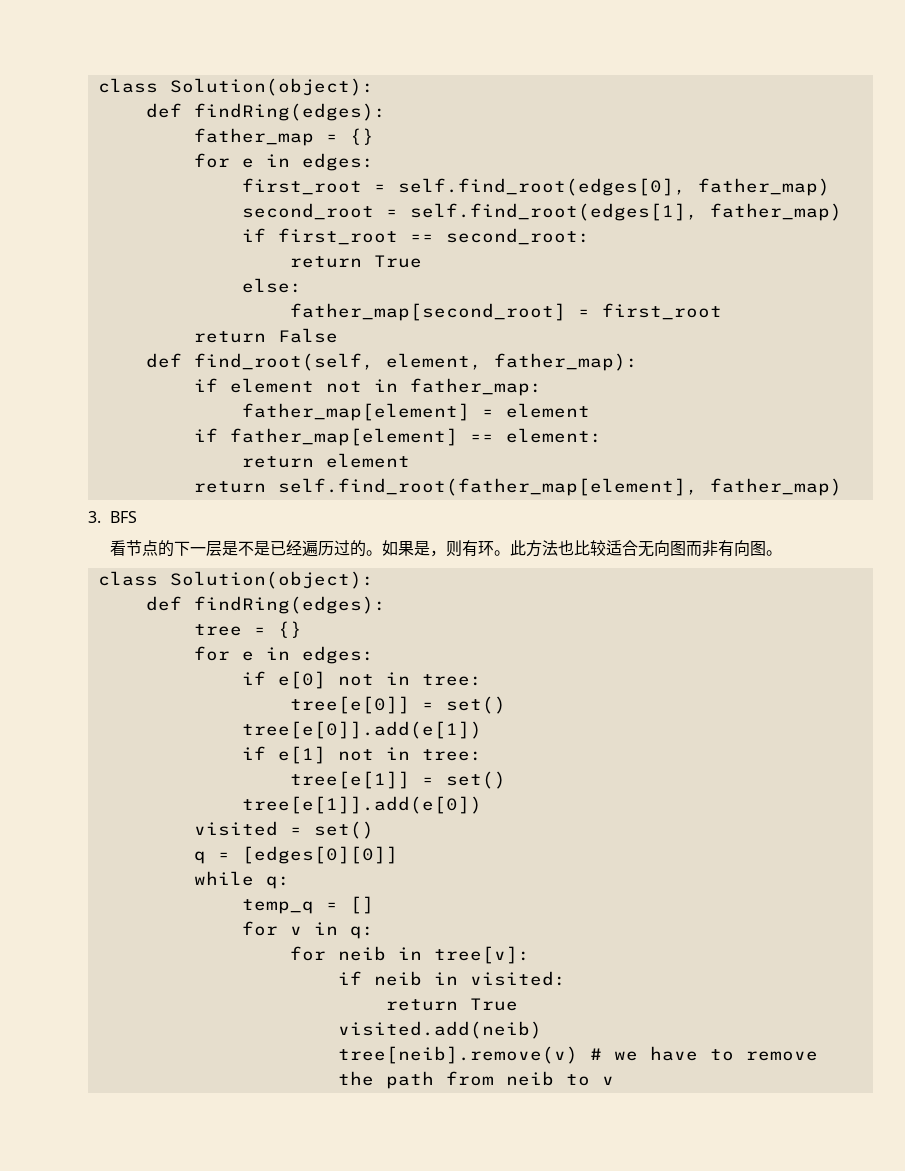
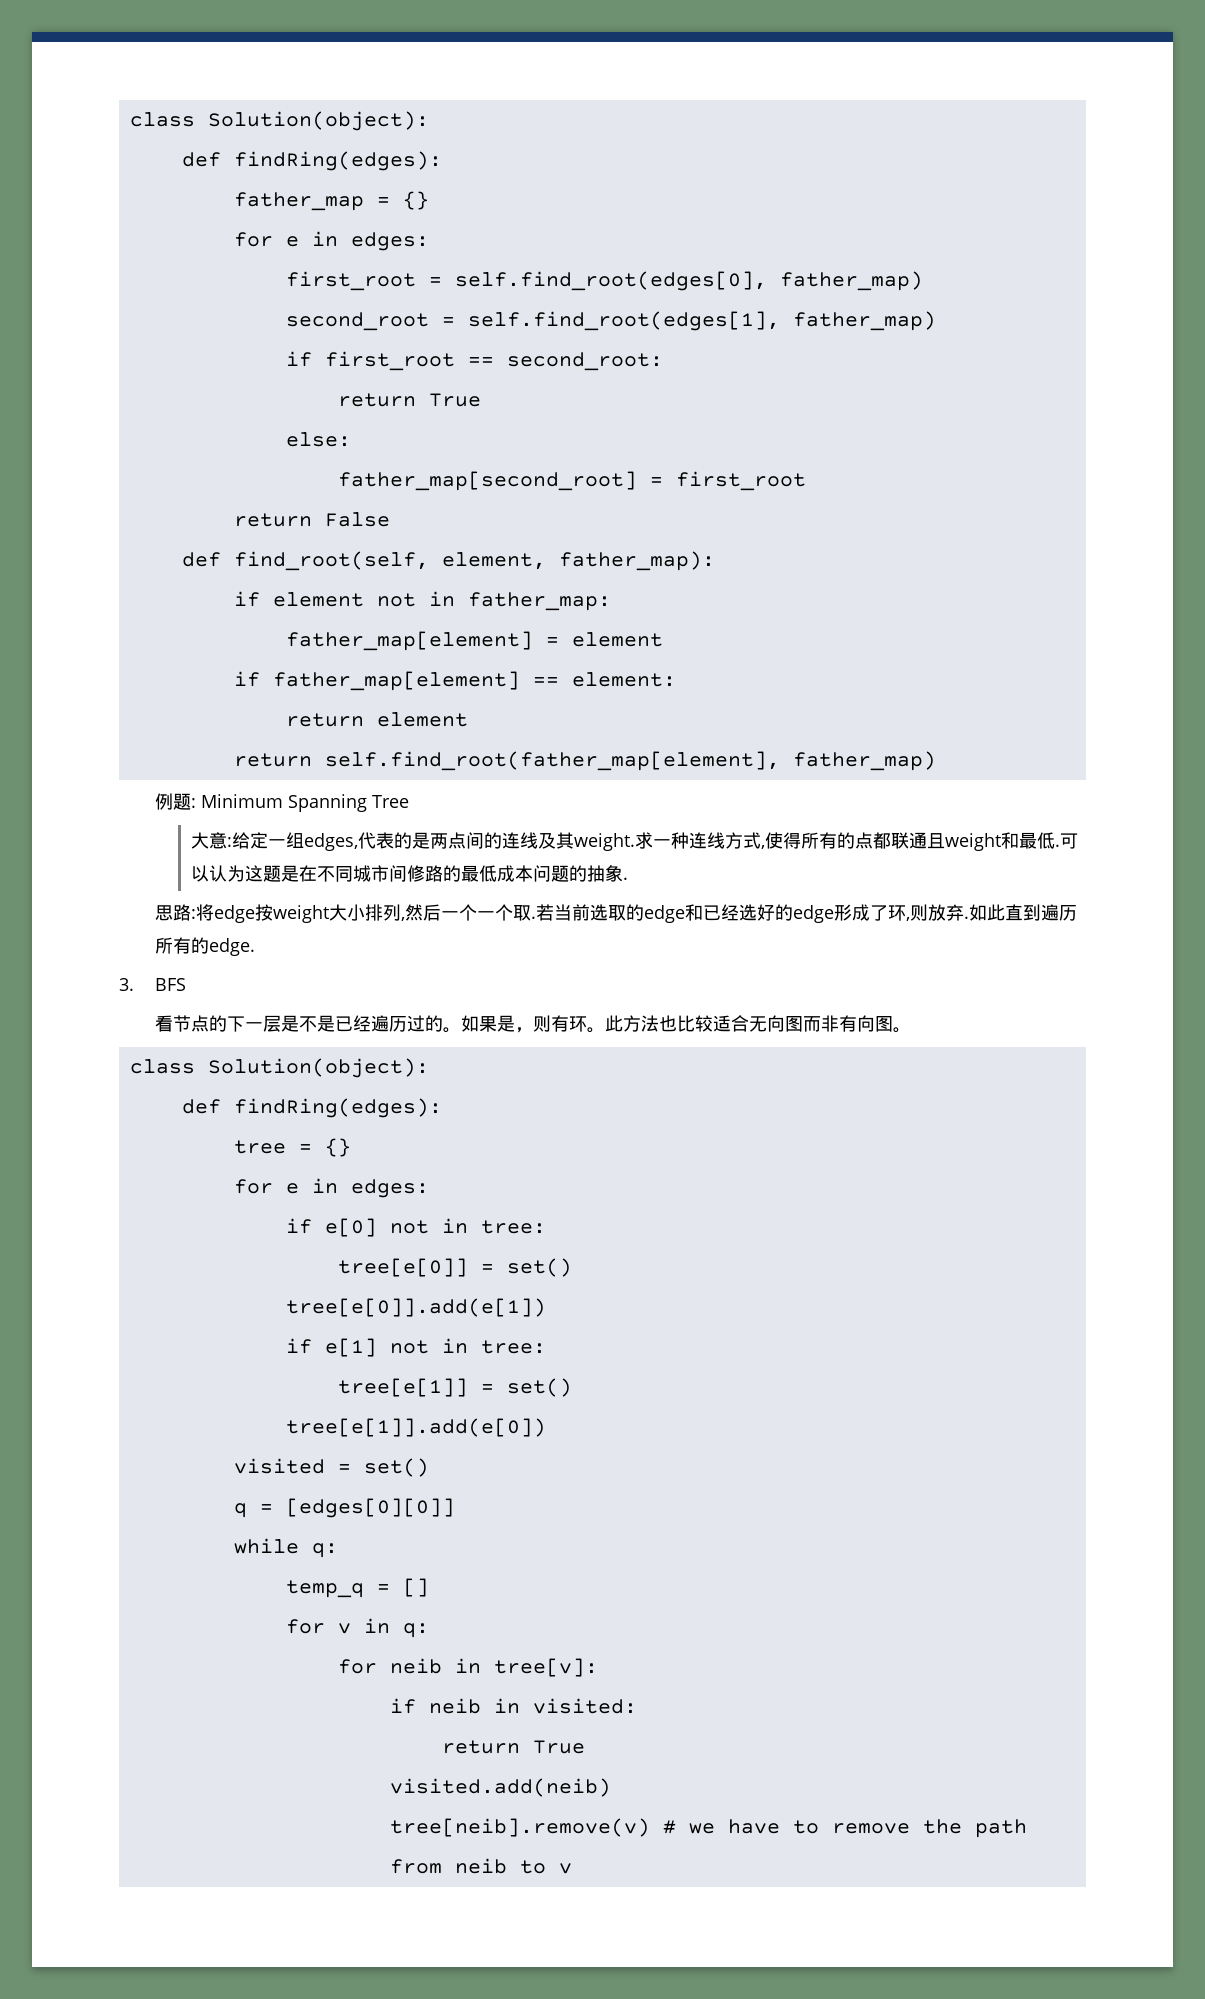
(842, 487) none -> [154,793,409,812] [190,832,1078,851] [190,865,628,882] [154,904,1077,923] [154,937,255,956] // 例题: Minimum Spanning Tree // 大意:给定一组edges,代表的是两点间的连线及其weight.求一种连线方式,使得所有的点都联通且weight和最低.可以认为这题是在不同城市间修路的最低成本问题的抽象. // 思路:将edge按weight大小排列,然后一个一个取.若当前选取的edge和已经选好的edge形成了环,则放弃.如此直到遍历所有的edge.

